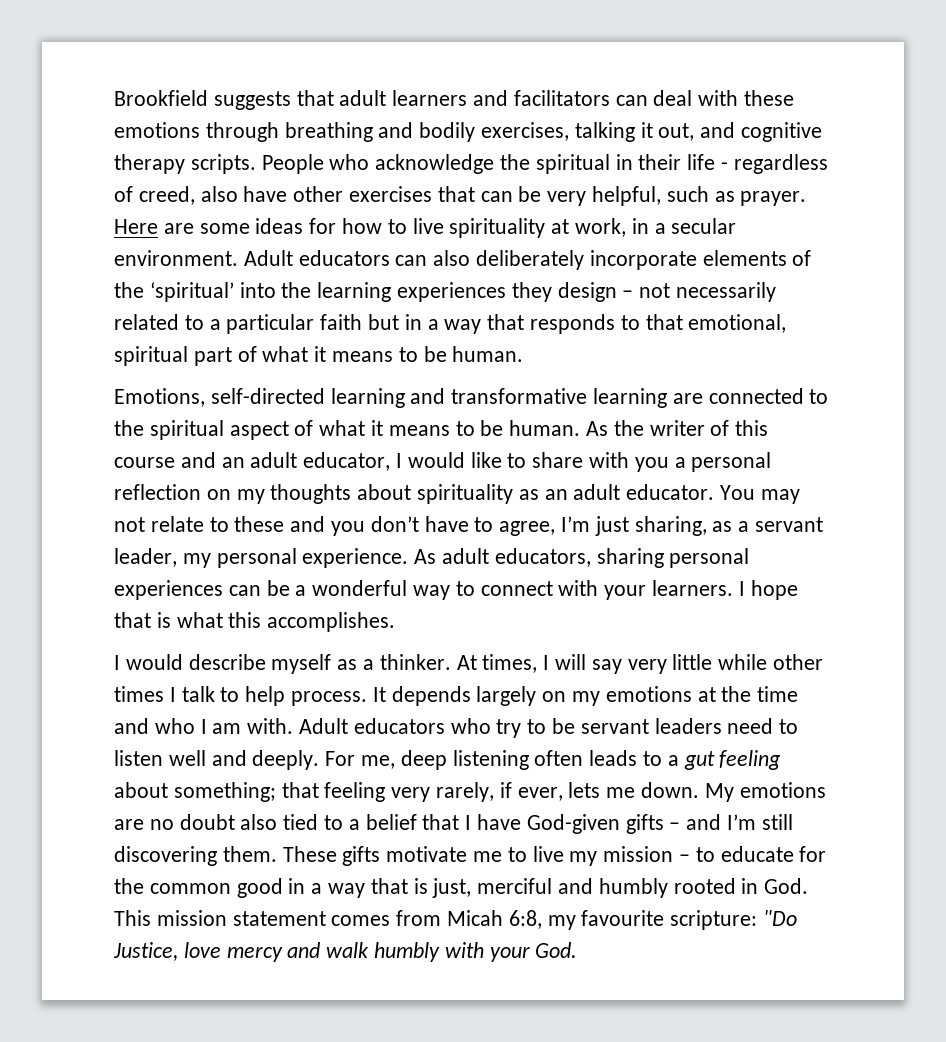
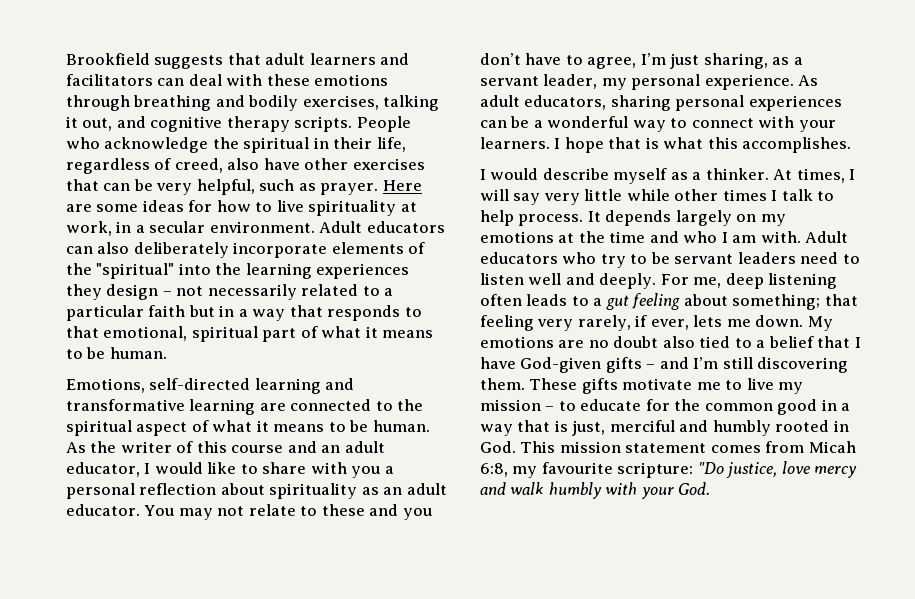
[687,154,729,170] life - -> [376,137,406,152] life,
[149,282,234,302] ‘spiritual’ -> [96,263,175,279] "spiritual"
[206,484,352,504] on my thoughts -> (217, 489) none
[113,942,178,961] Justice, -> [726,462,778,478] justice,

